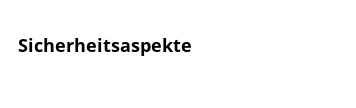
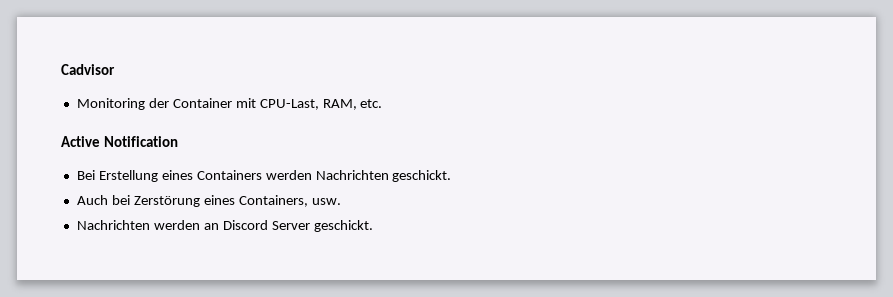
[18,38,192,56] Sicherheitsaspekte -> [61,64,115,75] [76,98,383,110] [61,136,179,147] [76,170,452,182] [76,195,341,207] [76,220,373,232] Cadvisor // Monitoring der Container mit CPU-Last, RAM, etc. // Active Notification // Bei Erstellung eines Containers werden Nachrichten geschickt. // Auch bei Zerstörung eines Containers, usw. // Nachrichten werden an Discord Server geschickt.

